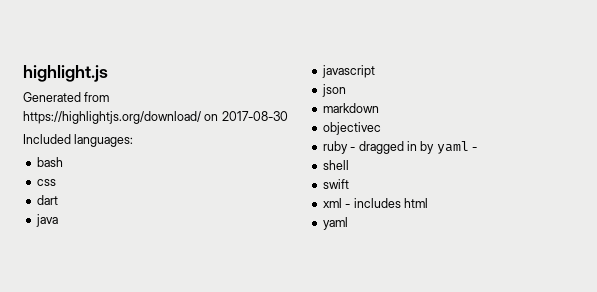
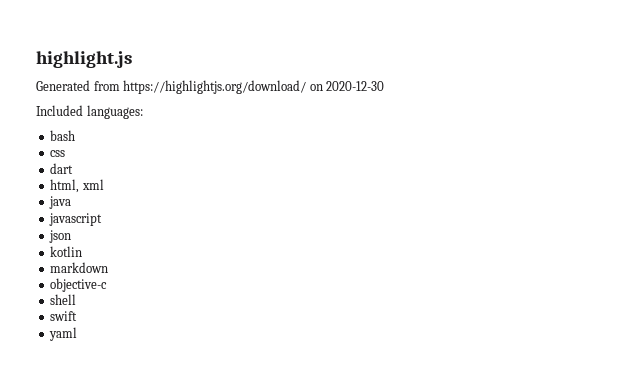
[221,111,288,121] 2017-08-30 -> [326,81,385,91] 2020-12-30
(58, 200) none -> [50,179,104,193] // html, xml
(346, 90) none -> [50,246,83,257] // kotlin
[322,122,381,135] [322,141,477,154] [322,160,349,170] [322,179,349,189] [322,198,428,208] objectivec // ruby - dragged in by yaml - // shell // swift // xml - includes html -> [50,278,108,292] [50,294,77,305] [50,311,78,321] objective-c // shell // swift

